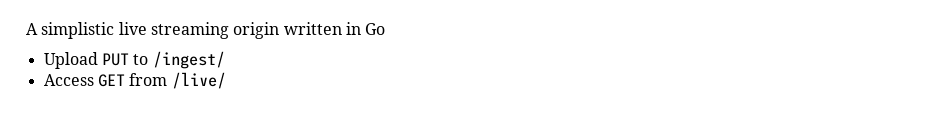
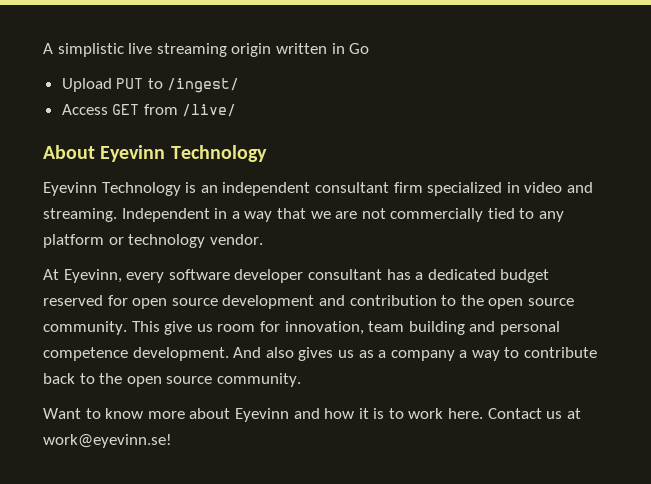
(226, 80) none -> [43,145,267,162] [43,182,593,196] [43,208,565,222] [43,234,263,248] [43,269,550,283] [43,295,574,309] [43,321,560,335] [43,347,598,361] [43,373,301,387] [43,408,581,422] [43,434,172,448] // About Eyevinn Technology // Eyevinn Technology is an independent consultant firm specialized in video and streaming. Independent in a way that we are not commercially tied to any platform or technology vendor. // At Eyevinn, every software developer consultant has a dedicated budget reserved for open source development and contribution to the open source community. This give us room for innovation, team building and personal competence development. And also gives us as a company a way to contribute back to the open source community. // Want to know more about Eyevinn and how it is to work here. Contact us at work@eyevinn.se!

